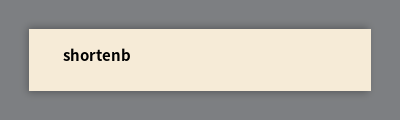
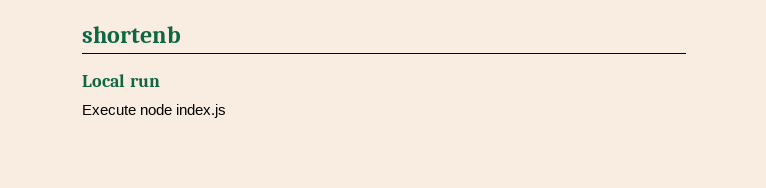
(131, 54) none -> [82,74,160,87] [82,104,227,118] // Local run // Execute node index.js

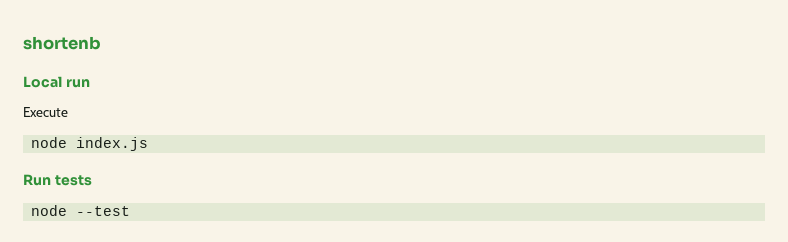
(136, 110) none -> (68, 112) //
(227, 111) none -> [23,174,92,186] [31,205,131,216] // Run tests // node --test

